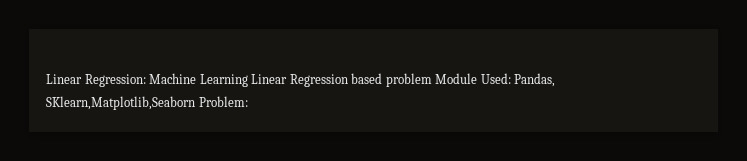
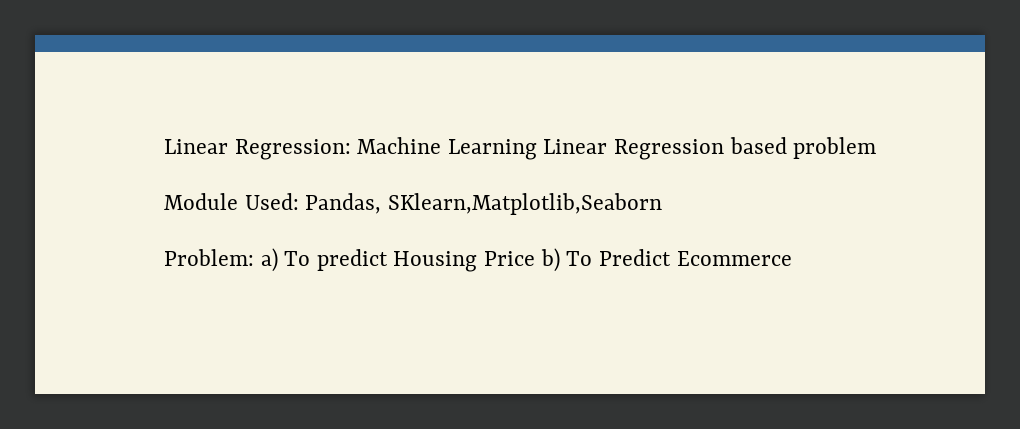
(432, 80) none -> (877, 148) //
[198,96,248,107] Problem: -> [164,248,792,272] // Problem: a) To predict Housing Price b) To Predict Ecommerce

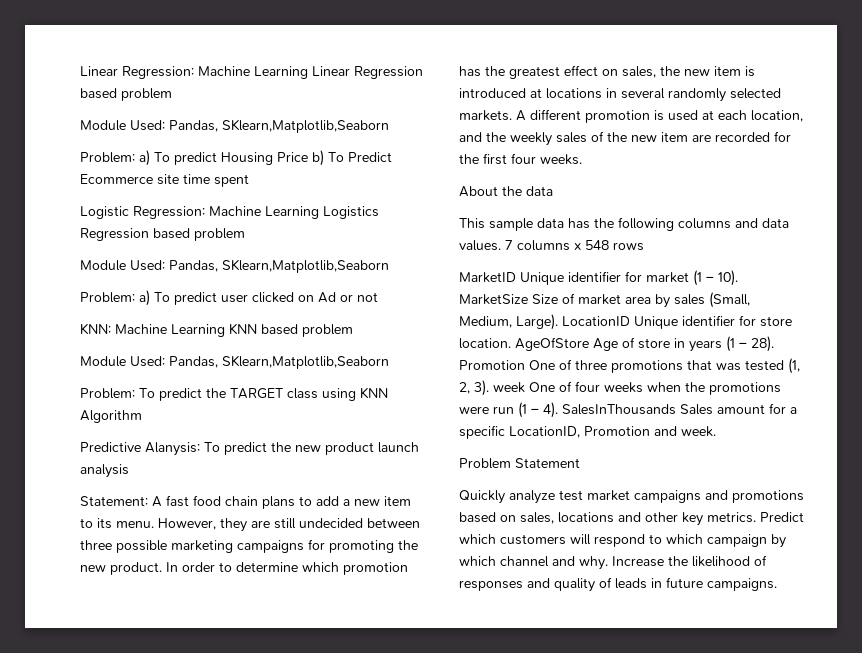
(792, 258) none -> [157,174,249,187] [80,206,379,219] [80,228,245,241] [80,259,389,273] [80,290,378,306] [80,323,353,337] [80,355,389,369] [80,387,388,401] [80,410,142,423] [80,442,419,456] [80,464,129,478] [80,495,411,509] [80,518,420,532] [80,539,418,553] [80,562,408,575] [459,65,755,79] [459,88,781,102] [459,109,803,123] [459,131,791,146] [459,153,582,165] [459,186,553,197] [459,217,789,231] [459,240,644,251] [459,270,738,286] [459,292,750,308] [459,314,792,330] [459,336,774,352] [459,358,800,374] [459,380,781,396] [459,402,797,418] [459,425,716,439] [459,458,580,469] [459,490,804,504] [459,512,804,526] [459,534,786,548] [459,555,767,570] [459,577,777,592] site time spent // Logistic Regression: Machine Learning Logistics Regression based problem // Module Used: Pandas, SKlearn,Matplotlib,Seaborn // Problem: a) To predict user clicked on Ad or not // KNN: Machine Learning KNN based problem // Module Used: Pandas, SKlearn,Matplotlib,Seaborn // Problem: To predict the TARGET class using KNN Algorithm // Predictive Alanysis: To predict the new product launch analysis // Statement: A fast food chain plans to add a new item to its menu. However, they are still undecided between three possible marketing campaigns for promoting the new product. In order to determine which promotion has the greatest effect on sales, the new item is introduced at locations in several randomly selected markets. A different promotion is used at each location, and the weekly sales of the new item are recorded for the first four weeks. // About the data // This sample data has the following columns and data values. 7 columns x 548 rows // MarketID Unique identifier for market (1 – 10). MarketSize Size of market area by sales (Small, Medium, Large). LocationID Unique identifier for store location. AgeOfStore Age of store in years (1 – 28). Promotion One of three promotions that was tested (1, 2, 3). week One of four weeks when the promotions were run (1 – 4). SalesInThousands Sales amount for a specific LocationID, Promotion and week. // Problem Statement // Quickly analyze test market campaigns and promotions based on sales, locations and other key metrics. Predict which customers will respond to which campaign by which channel and why. Increase the likelihood of responses and quality of leads in future campaigns.

